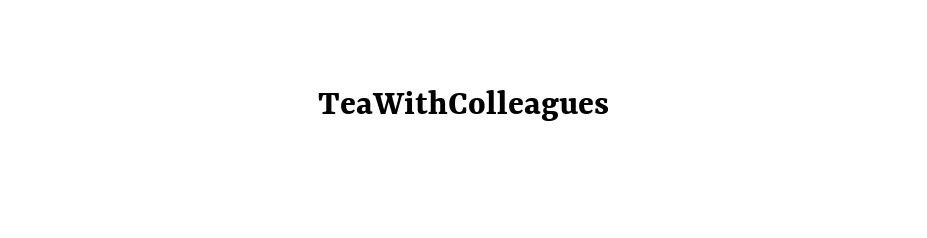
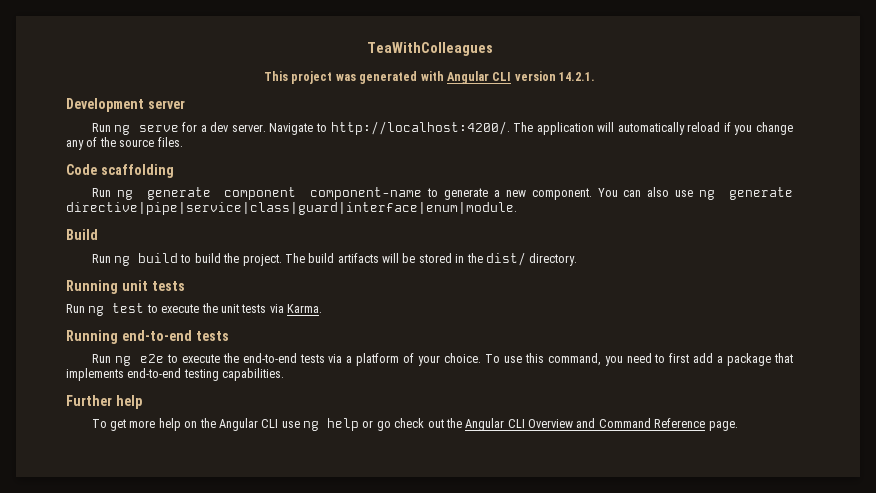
(609, 105) none -> [264,71,595,84] [66,98,185,112] [91,121,794,135] [66,137,183,150] [66,164,174,178] [91,187,793,200] [66,202,517,215] [66,229,98,240] [91,252,578,266] [66,280,185,294] [66,303,322,316] [66,330,229,344] [91,353,793,366] [66,368,285,381] [66,395,142,409] [91,418,738,431] // This project was generated with Angular CLI version 14.2.1. // Development server // Run ng serve for a dev server. Navigate to http://localhost:4200/. The application will automatically reload if you change any of the source files. // Code scaffolding // Run ng generate component component-name to generate a new component. You can also use ng generate directive|pipe|service|class|guard|interface|enum|module. // Build // Run ng build to build the project. The build artifacts will be stored in the dist/ directory. // Running unit tests // Run ng test to execute the unit tests via Karma. // Running end-to-end tests // Run ng e2e to execute the end-to-end tests via a platform of your choice. To use this command, you need to first add a package that implements end-to-end testing capabilities. // Further help // To get more help on the Angular CLI use ng help or go check out the Angular CLI Overview and Command Reference page.

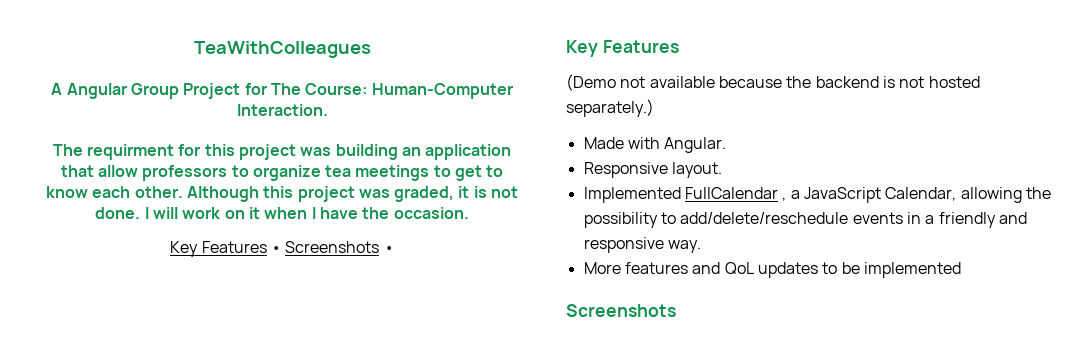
[264,71,595,84] [66,98,185,112] [91,121,794,135] [66,137,183,150] [66,164,174,178] [91,187,793,200] [66,202,517,215] [66,229,98,240] [91,252,578,266] [66,280,185,294] [66,303,322,316] [66,330,229,344] [91,353,793,366] [66,368,285,381] [66,395,142,409] [91,418,738,431] This project was generated with Angular CLI version 14.2.1. // Development server // Run ng serve for a dev server. Navigate to http://localhost:4200/. The application will automatically reload if you change any of the source files. // Code scaffolding // Run ng generate component component-name to generate a new component. You can also use ng generate directive|pipe|service|class|guard|interface|enum|module. // Build // Run ng build to build the project. The build artifacts will be stored in the dist/ directory. // Running unit tests // Run ng test to execute the unit tests via Karma. // Running end-to-end tests // Run ng e2e to execute the end-to-end tests via a platform of your choice. To use this command, you need to first add a package that implements end-to-end testing capabilities. // Further help // To get more help on the Angular CLI use ng help or go check out the Angular CLI Overview and Command Reference page. -> [51,83,513,99] [236,104,328,116] [52,144,512,160] [60,165,504,181] [45,186,519,202] [95,207,469,219] [170,241,394,257] [566,40,679,57] [566,74,980,91] [566,99,654,117] [583,137,727,153] [583,162,722,178] [583,187,1051,203] [583,212,1027,228] [583,237,701,253] [583,262,961,278] [566,304,676,317] A Angular Group Project for The Course: Human-Computer Interaction. // The requirment for this project was building an application that allow professors to organize tea meetings to get to know each other. Although this project was graded, it is not done. I will work on it when I have the occasion. // Key Features • Screenshots • // Key Features // (Demo not available because the backend is not hosted separately.) // Made with Angular. // Responsive layout. // Implemented FullCalendar , a JavaScript Calendar, allowing the possibility to add/delete/reschedule events in a friendly and responsive way. // More features and QoL updates to be implemented // Screenshots

